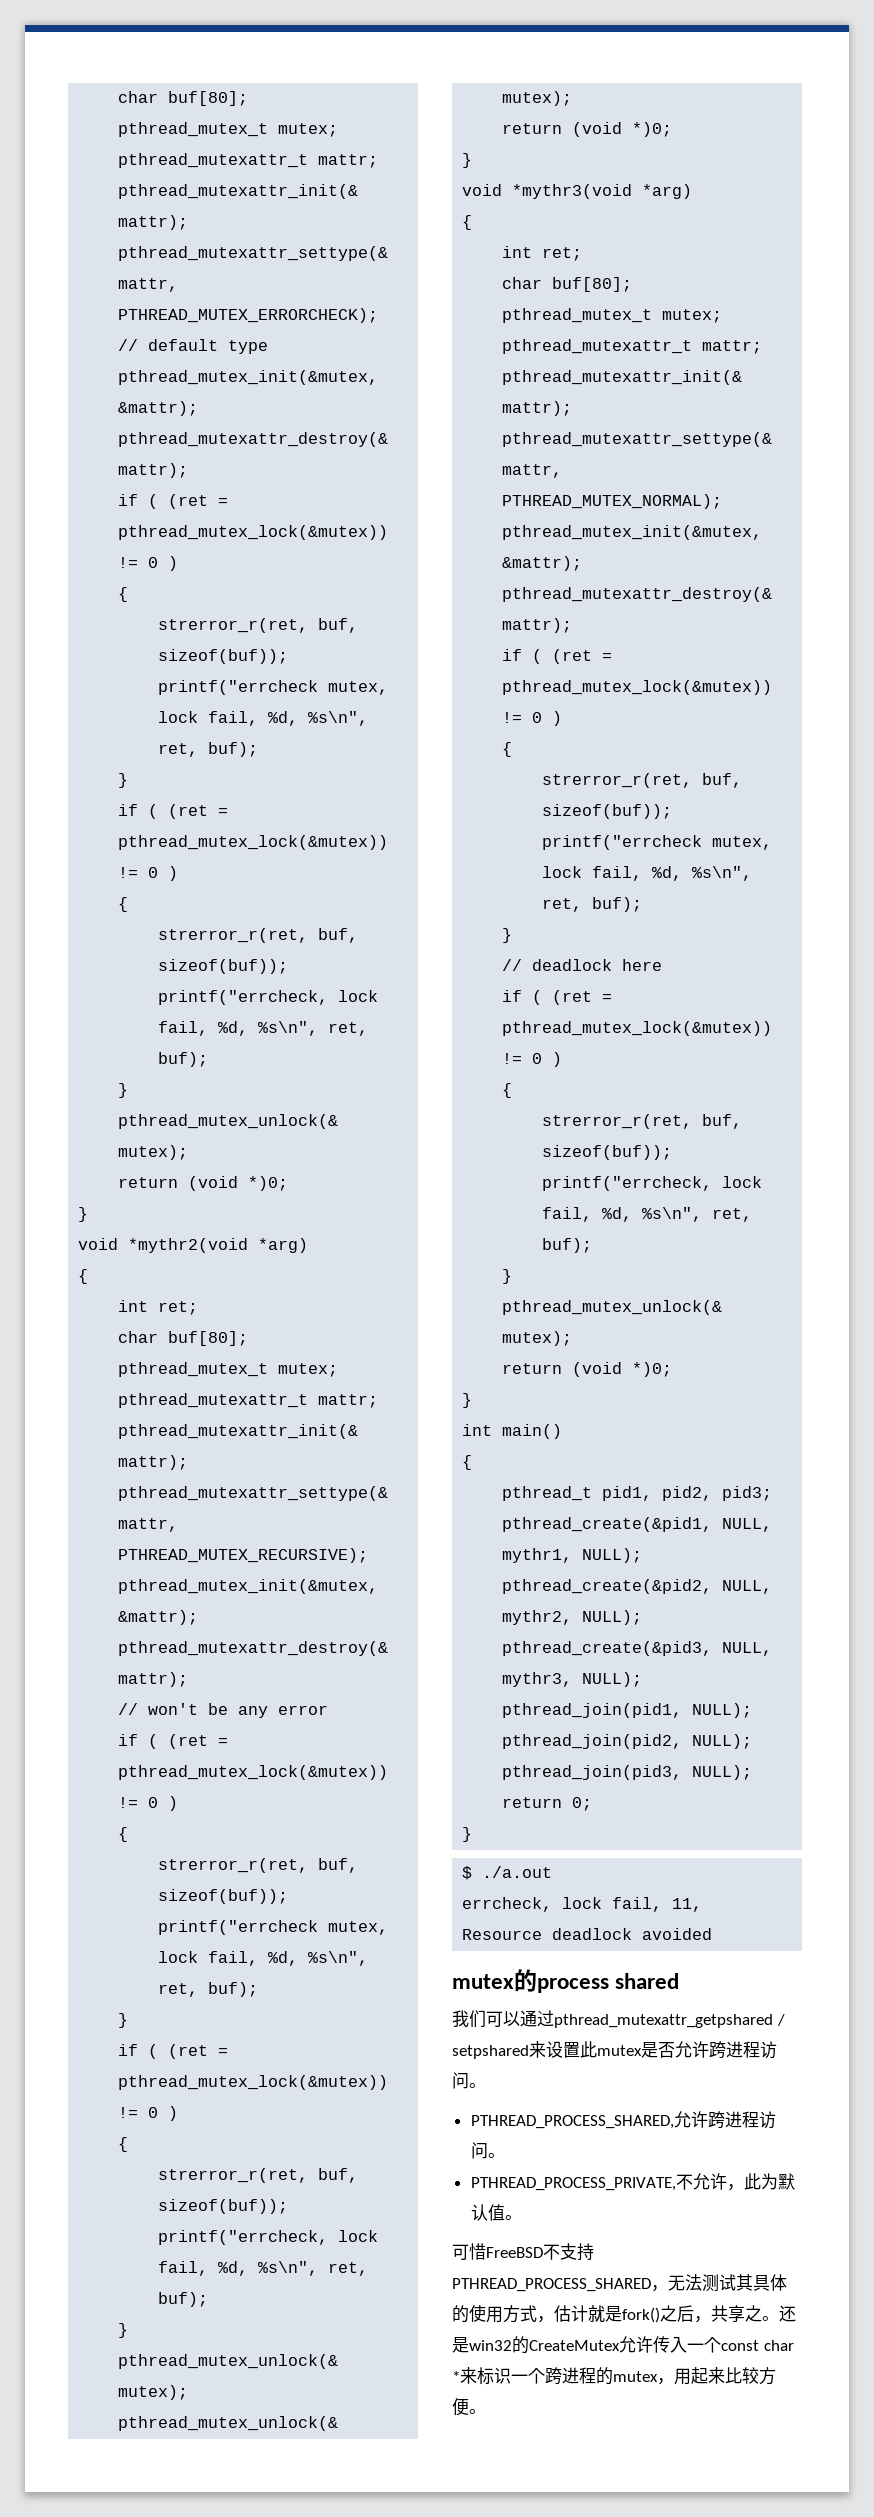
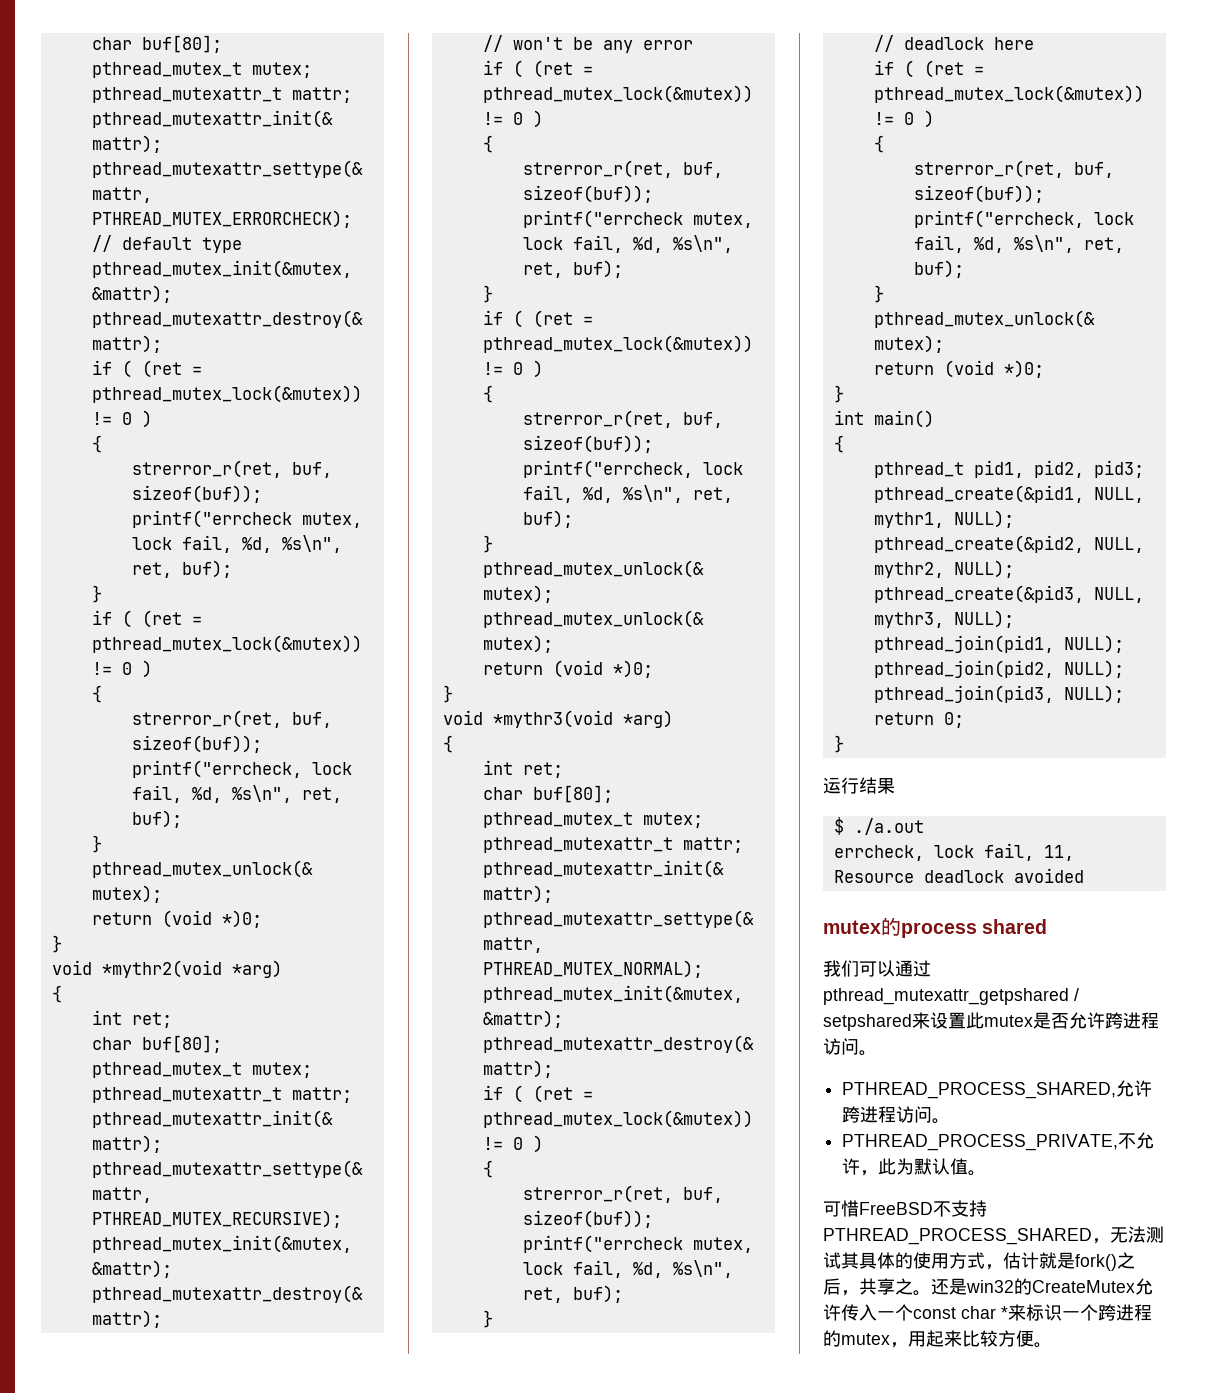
(473, 1834) none -> [823,777,895,794] // 运行结果

